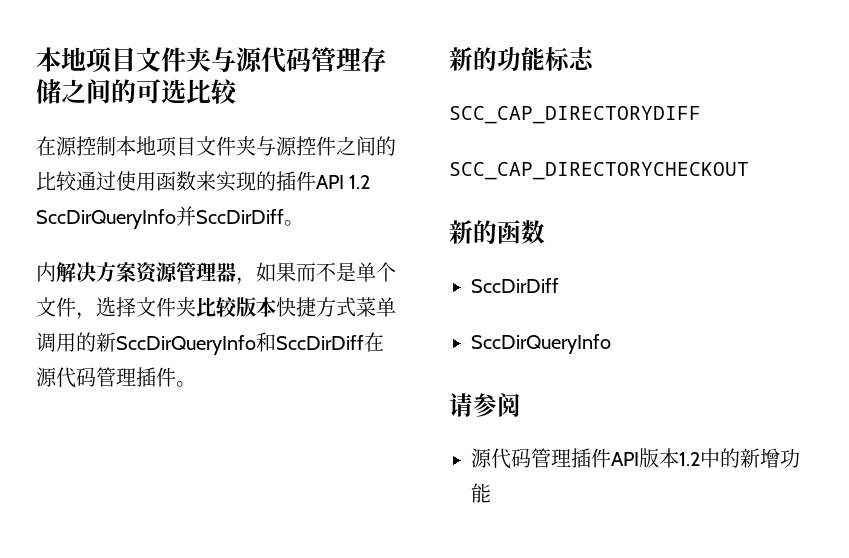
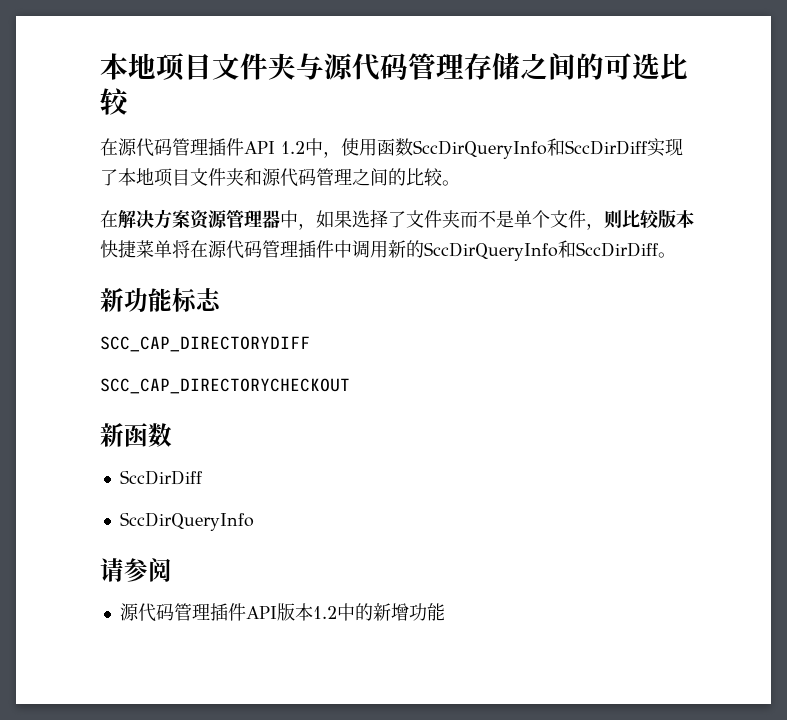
[76,136,396,157] [36,171,371,192] [36,206,304,229] [36,262,56,282] 控制本地项目文件夹与源控件之间的比较通过使用函数来实现的插件API 1.2 SccDirQueryInfo并SccDirDiff。 // 内 -> [136,138,683,159] [100,168,460,187] [100,210,118,228] 代码管理插件API 1.2中，使用函数SccDirQueryInfo和SccDirDiff实现了本地项目文件夹和源代码管理之间的比较。 // 在
[236,262,296,285] ，如果 -> [280,209,460,230] 中，如果选择了文件夹
[96,297,196,317] 选择文件夹 -> [604,210,622,229] 则
[316,297,396,317] [36,332,384,355] [36,367,176,388] 方式菜单调用的新SccDirQueryInfo和SccDirDiff在源代码管理插件 -> [136,240,659,261] 菜单将在源代码管理插件中调用新的SccDirQueryInfo和SccDirDiff
[473,47,497,71] 的 -> (124, 300) none
[473,220,497,244] 的 -> (124, 435) none

